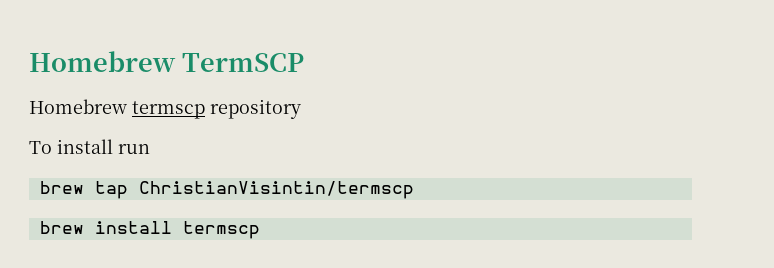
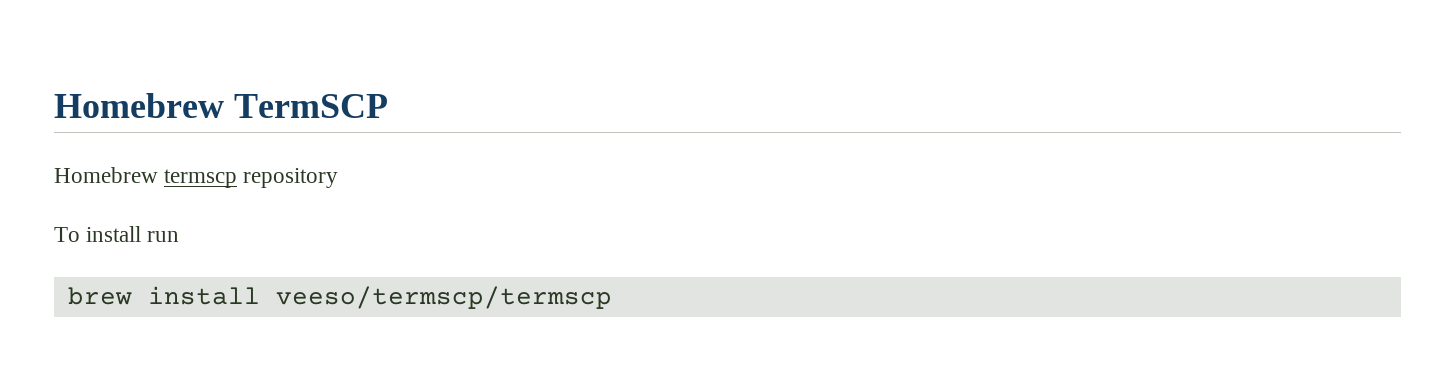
[39,181,414,199] // brew tap ChristianVisintin/termscp -> (180, 236) none
[182,221,260,239] termscp -> [275,286,612,309] veeso/termscp/termscp

